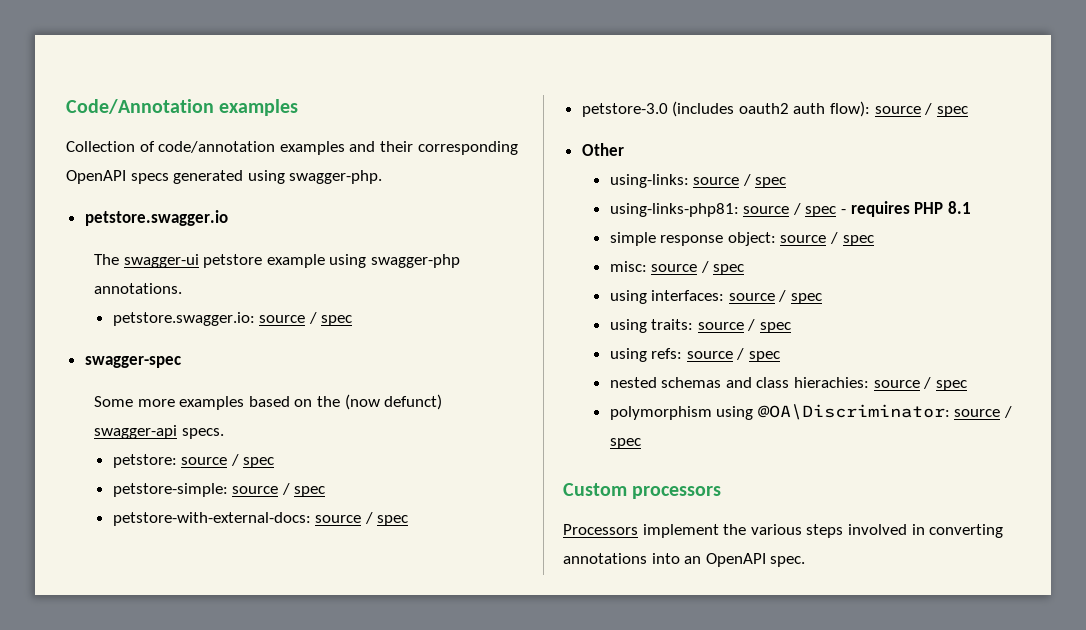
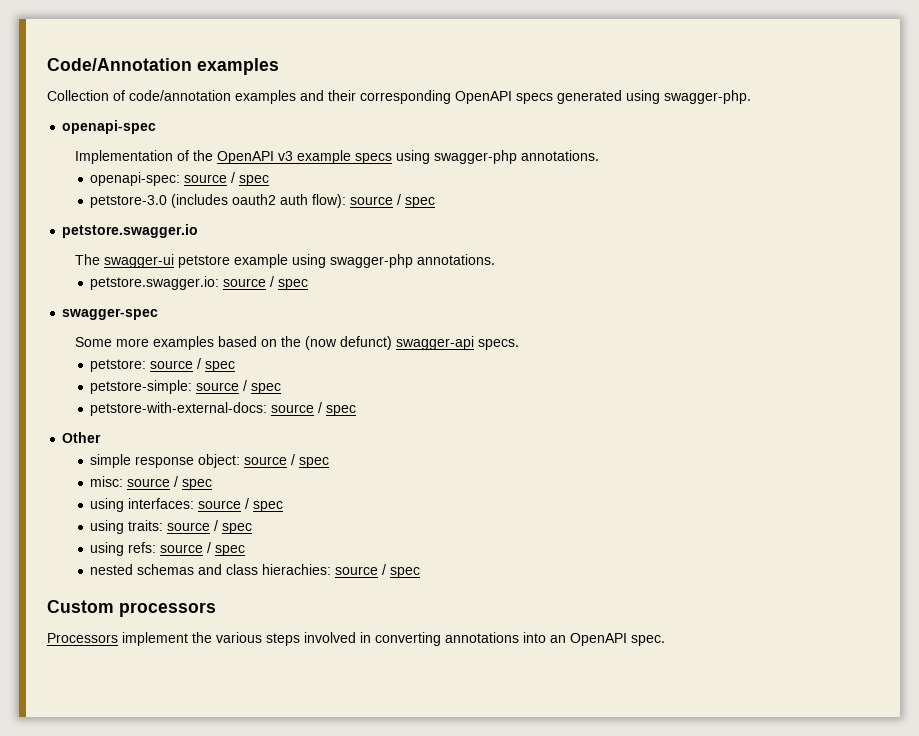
(383, 177) none -> [62,120,157,134] [74,150,599,164] [90,172,270,186] [90,194,436,208] // openapi-spec // Implementation of the OpenAPI v3 example specs using swagger-php annotations. // openapi-spec: source / spec // petstore-3.0 (includes oauth2 auth flow): source / spec
[581,101,968,117] [581,143,624,156] [609,174,787,188] [609,201,971,217] petstore-3.0 (includes oauth2 auth flow): source / spec // Other // using-links: source / spec // using-links-php81: source / spec - requires PHP 8.1 -> [62,432,102,443] Other
[609,404,1013,420] [609,438,641,449] // polymorphism using @OA\Discriminator: source / spec -> (421, 572) none

